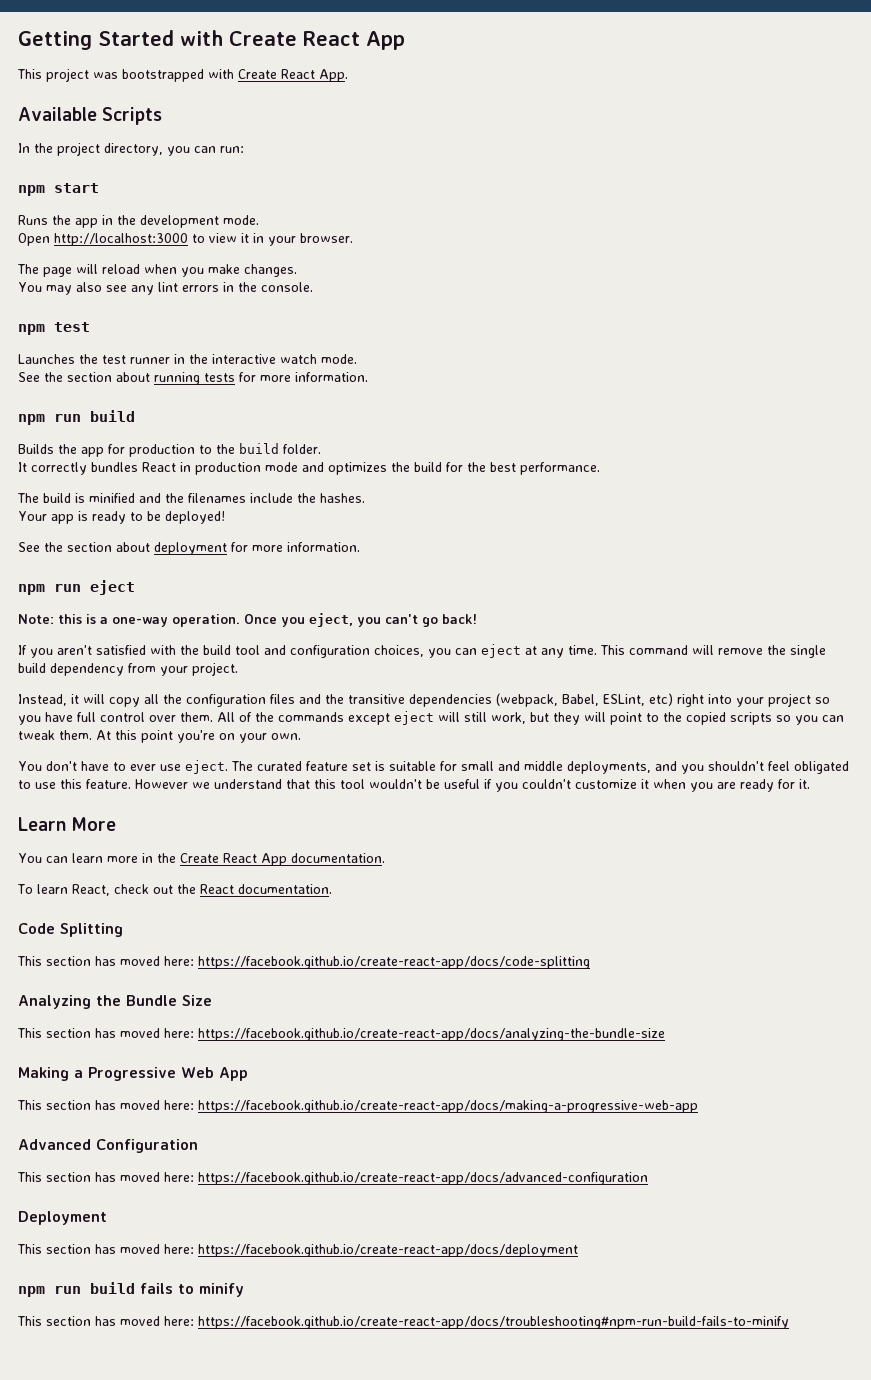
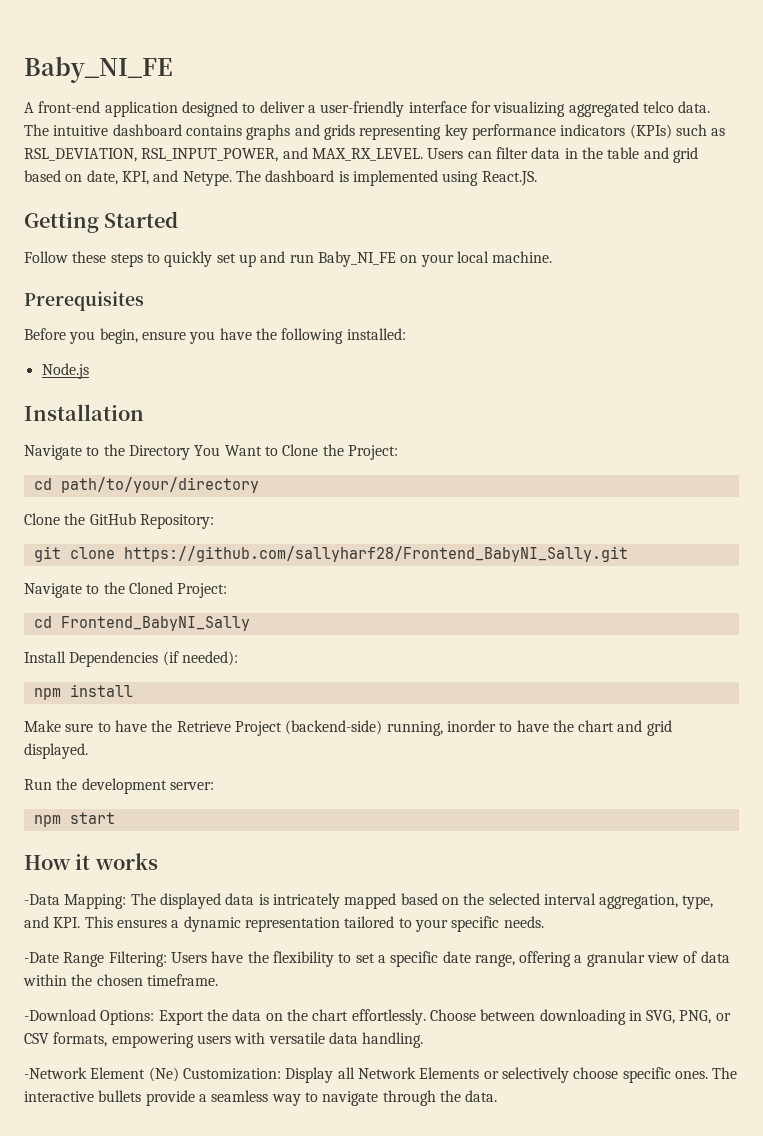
[18,30,405,50] [17,68,348,82] [18,107,163,125] [18,142,244,156] [18,183,99,196] [18,215,259,228] [18,233,353,246] [17,264,297,277] [18,282,313,295] [18,322,90,335] [18,354,357,364] [18,372,368,385] [18,410,135,425] [18,443,321,457] [18,462,600,475] [17,493,365,503] [18,511,225,524] [18,542,360,555] [18,580,135,595] [18,613,477,627] [18,644,826,658] [18,662,238,676] [18,693,830,707] [18,711,844,725] [18,730,301,743] [18,760,849,774] [18,779,810,792] [18,817,117,831] [18,853,385,866] [17,884,332,896] [18,923,123,937] [17,956,590,969] [18,995,212,1009] [17,1028,665,1041] [18,1067,248,1081] [17,1100,698,1113] [18,1139,198,1153] [17,1172,648,1185] [18,1211,107,1225] [17,1244,578,1257] [18,1282,244,1297] [17,1316,789,1329] Getting Started with Create React App // This project was bootstrapped with Create React App. // Available Scripts // In the project directory, you can run: // npm start // Runs the app in the development mode. // Open http://localhost:3000 to view it in your browser. // The page will reload when you make changes. // You may also see any lint errors in the console. // npm test // Launches the test runner in the interactive watch mode. // See the section about running tests for more information. // npm run build // Builds the app for production to the build folder. // It correctly bundles React in production mode and optimizes the build for the best performance. // The build is minified and the filenames include the hashes. // Your app is ready to be deployed! // See the section about deployment for more information. // npm run eject // Note: this is a one-way operation. Once you eject, you can't go back! // If you aren't satisfied with the build tool and configuration choices, you can eject at any time. This command will remove the single build dependency from your project. // Instead, it will copy all the configuration files and the transitive dependencies (webpack, Babel, ESLint, etc) right into your project so you have full control over them. All of the commands except eject will still work, but they will point to the copied scripts so you can tweak them. At this point you're on your own. // You don't have to ever use eject. The curated feature set is suitable for small and middle deployments, and you shouldn't feel obligated to use this feature. However we understand that this tool wouldn't be useful if you couldn't customize it when you are ready for it. // Learn More // You can learn more in the Create React App documentation. // To learn React, check out the React documentation. // Code Splitting // This section has moved here: https://facebook.github.io/create-react-app/docs/code-splitting // Analyzing the Bundle Size // This section has moved here: https://facebook.github.io/create-react-app/docs/analyzing-the-bundle-size // Making a Progressive Web App // This section has moved here: https://facebook.github.io/create-react-app/docs/making-a-progressive-web-app // Advanced Configuration // This section has moved here: https://facebook.github.io/create-react-app/docs/advanced-configuration // Deployment // This section has moved here: https://facebook.github.io/create-react-app/docs/deployment // npm run build fails to minify // This section has moved here: https://facebook.github.io/create-react-app/docs/troubleshooting#npm-run-build-fails-to-minify -> [24,56,173,83] [24,101,711,117] [24,124,726,140] [24,147,698,163] [24,170,537,186] [24,211,179,233] [24,251,553,267] [24,291,144,311] [24,328,406,344] [41,363,89,379] [24,404,144,421] [24,444,398,460] [33,477,259,493] [24,513,214,529] [33,546,628,562] [24,582,228,598] [33,616,250,631] [24,651,238,667] [33,684,133,700] [24,720,672,736] [24,743,88,759] [24,778,214,794] [33,812,115,827] [24,853,158,870] [24,893,714,909] [24,916,544,932] [24,951,730,967] [23,974,218,986] [24,1009,731,1025] [24,1032,424,1048] [24,1067,738,1083] [24,1090,498,1106] Baby_NI_FE // A front-end application designed to deliver a user-friendly interface for visualizing aggregated telco data. The intuitive dashboard contains graphs and grids representing key performance indicators (KPIs) such as RSL_DEVIATION, RSL_INPUT_POWER, and MAX_RX_LEVEL. Users can filter data in the table and grid based on date, KPI, and Netype. The dashboard is implemented using React.JS. // Getting Started // Follow these steps to quickly set up and run Baby_NI_FE on your local machine. // Prerequisites // Before you begin, ensure you have the following installed: // Node.js // Installation // Navigate to the Directory You Want to Clone the Project: // cd path/to/your/directory // Clone the GitHub Repository: // git clone https://github.com/sallyharf28/Frontend_BabyNI_Sally.git // Navigate to the Cloned Project: // cd Frontend_BabyNI_Sally // Install Dependencies (if needed): // npm install // Make sure to have the Retrieve Project (backend-side) running, inorder to have the chart and grid displayed. // Run the development server: // npm start // How it works // -Data Mapping: The displayed data is intricately mapped based on the selected interval aggregation, type, and KPI. This ensures a dynamic representation tailored to your specific needs. // -Date Range Filtering: Users have the flexibility to set a specific date range, offering a granular view of data within the chosen timeframe. // -Download Options: Export the data on the chart effortlessly. Choose between downloading in SVG, PNG, or CSV formats, empowering users with versatile data handling. // -Network Element (Ne) Customization: Display all Network Elements or selectively choose specific ones. The interactive bullets provide a seamless way to navigate through the data.

